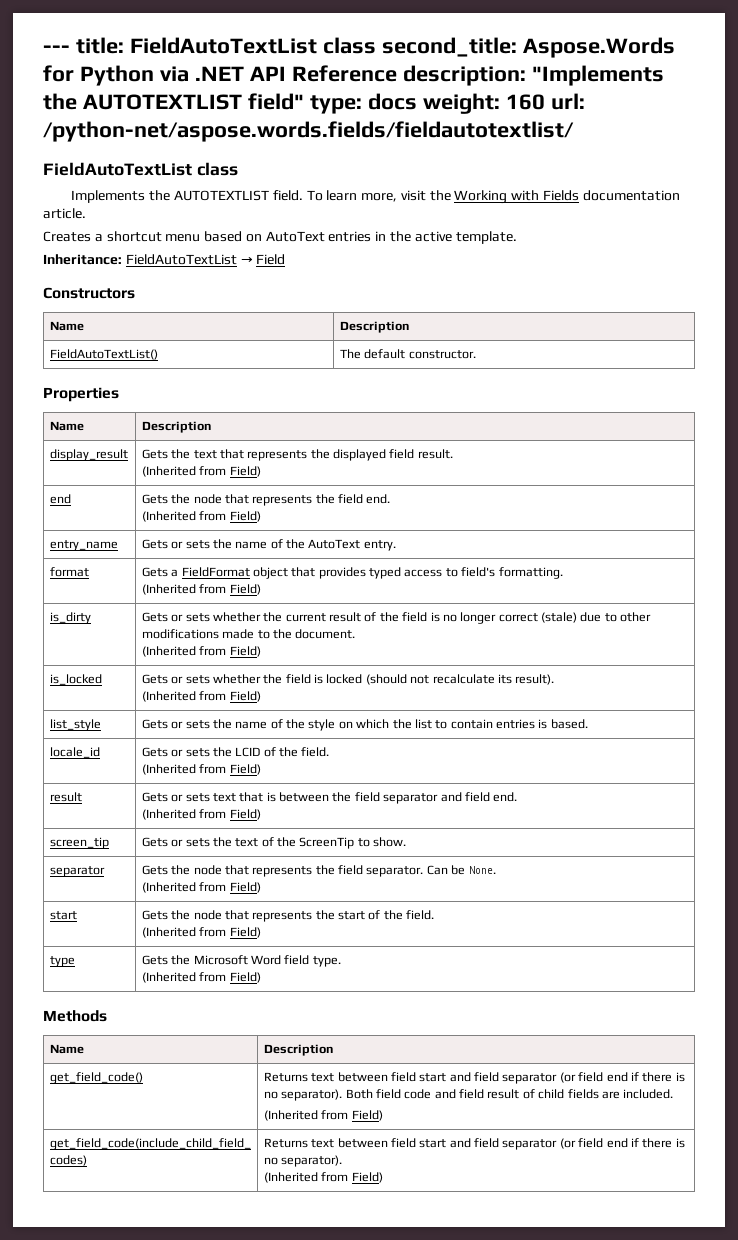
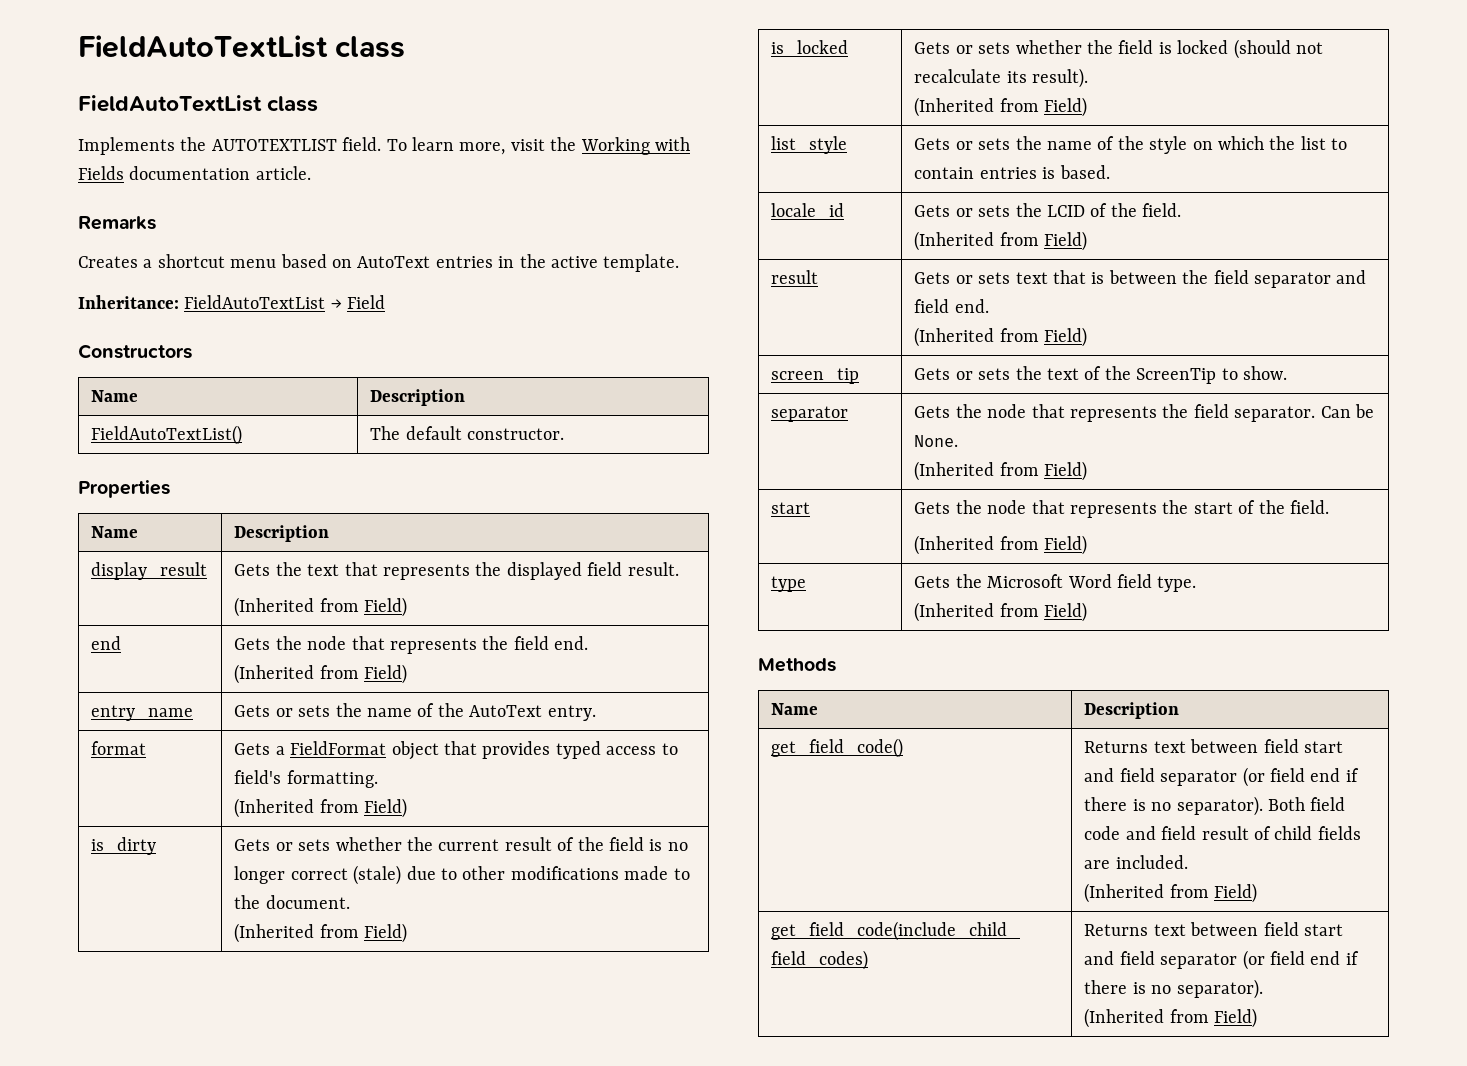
[43,37,675,58] [43,65,664,86] [43,93,585,114] [43,121,574,142] --- title: FieldAutoTextList class second_title: Aspose.Words for Python via .NET API Reference description: "Implements the AUTOTEXTLIST field" type: docs weight: 160 url: /python-net/aspose.words.fields/fieldautotextlist/ -> [78,35,406,58] FieldAutoTextList class
(86, 213) none -> [78,216,156,230] // Remarks

